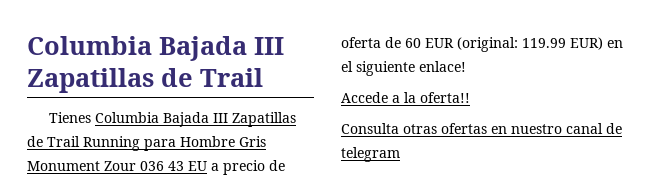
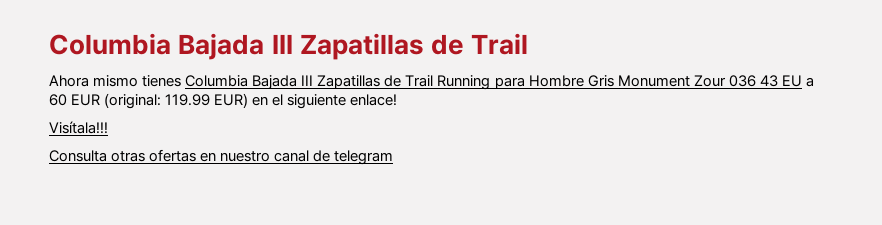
[49,112,92,123] Tienes -> [49,75,182,87] Ahora mismo tienes
[223,160,285,175] [341,37,401,48] precio de oferta de -> (814, 82) none
[341,92,470,103] Accede a la oferta!! -> [49,121,108,134] Visítala!!!

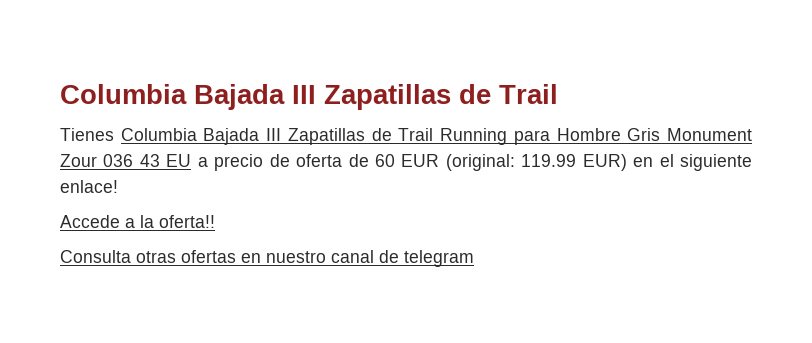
[49,75,182,87] Ahora mismo tienes -> [60,128,114,141] Tienes
(814, 82) none -> [214,154,369,171] precio de oferta de
[49,121,108,134] Visítala!!! -> [60,215,215,228] Accede a la oferta!!

